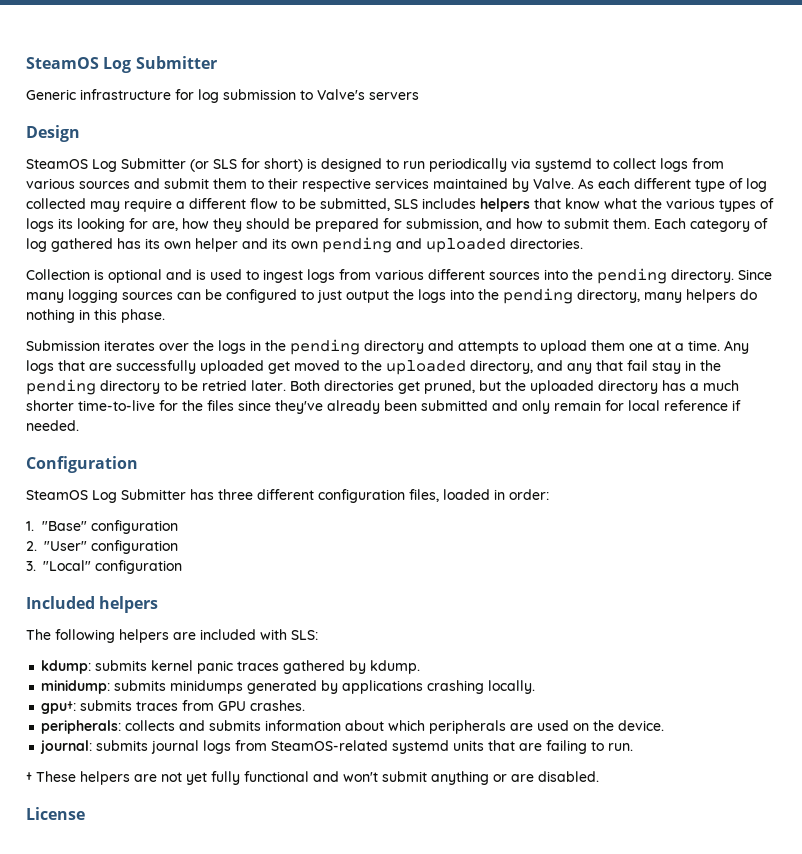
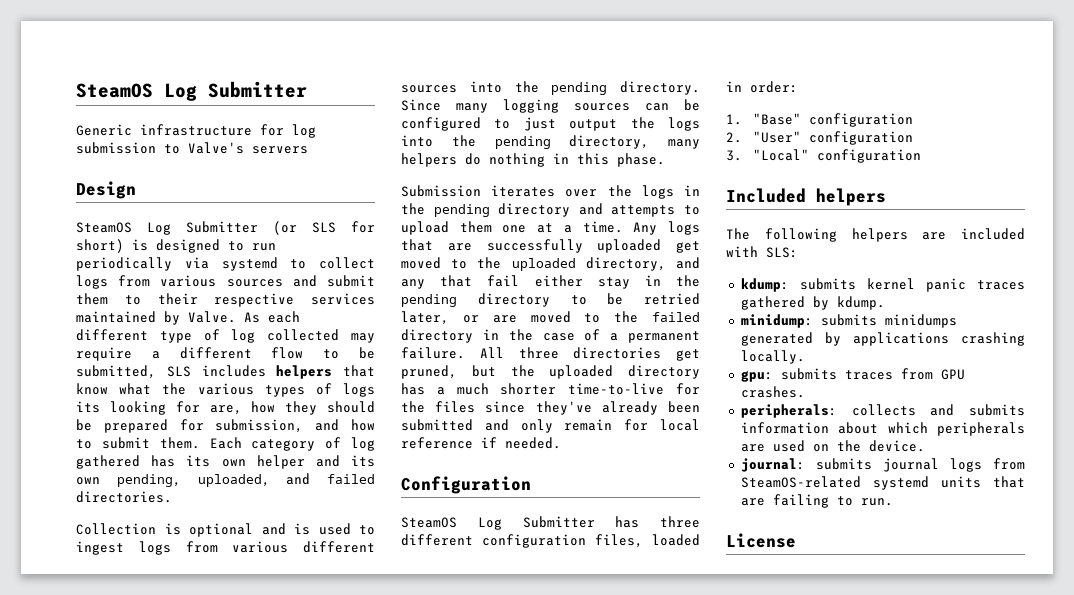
[322,237,506,253] pending and uploaded -> [116,473,375,487] pending, uploaded, and failed
(648, 365) none -> [534,275,583,287] either
[251,380,320,391] later. Both -> [401,311,700,325] [401,329,700,343] [401,347,559,359] later, or are moved to the failed directory in the case of a permanent failure. All three
[41,701,77,714] gpu†: -> [740,371,773,382] gpu:
[26,771,599,785] // † These helpers are not yet fully functional and won't submit anything or are disabled. -> (893, 502) none

